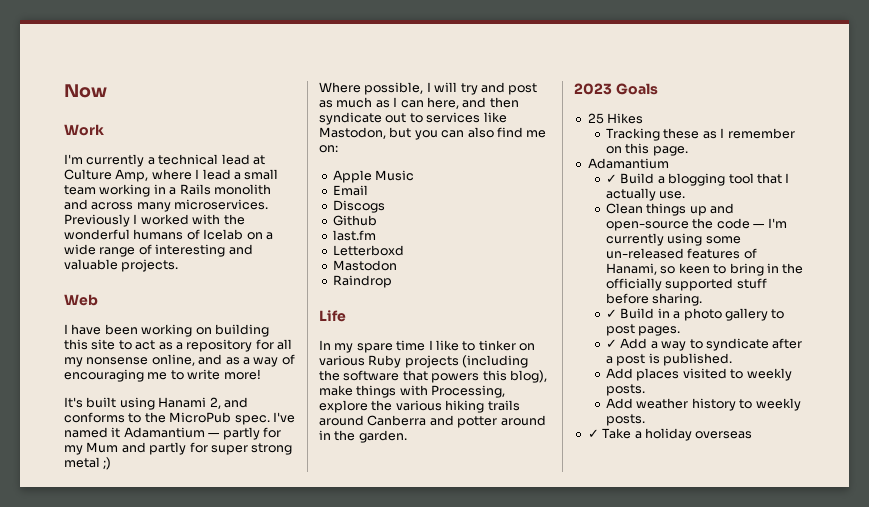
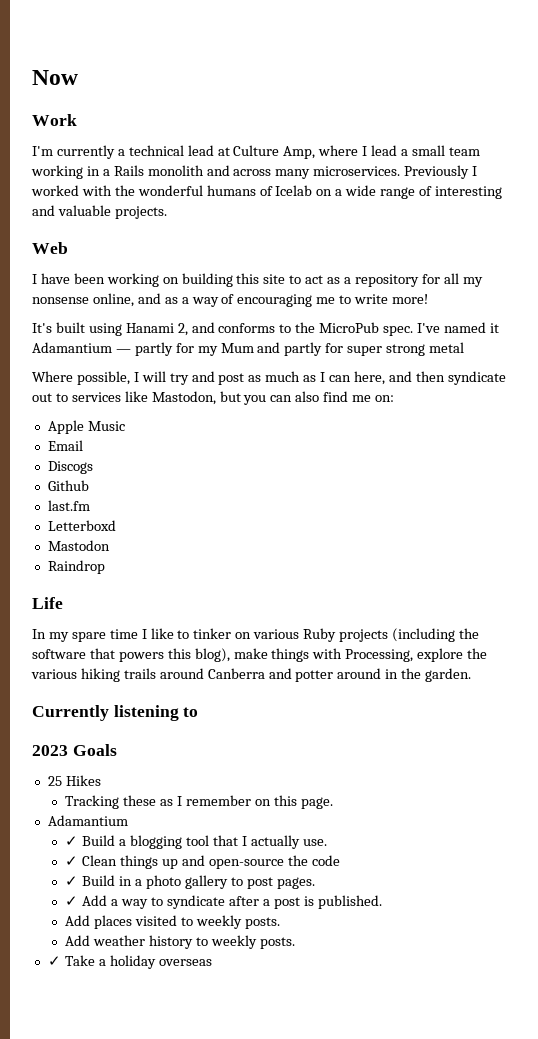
[103,457,112,470] ;) -> (465, 347) none
(407, 436) none -> [32,705,199,721] // Currently listening to
(686, 195) none -> [65,856,79,866] ✓
[753,218,787,228] [605,233,741,246] [605,248,757,259] [605,263,804,276] [605,278,767,291] [605,293,703,306] — I'm currently using some un-released features of Hanami, so keen to bring in the officially supported stuff before sharing. -> (340, 860) none

